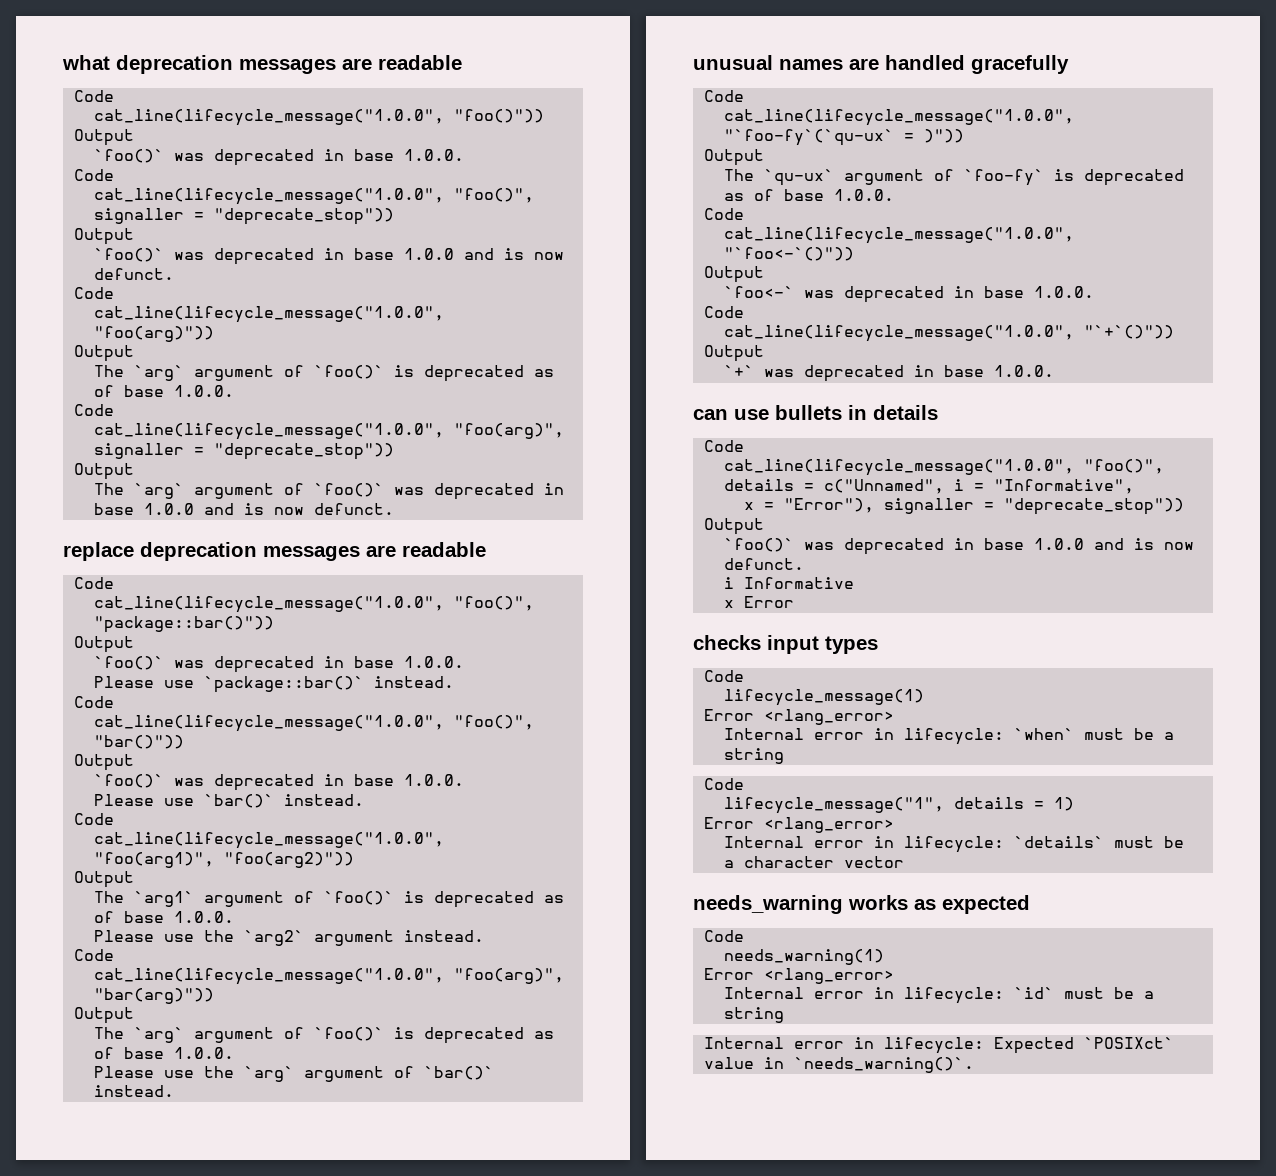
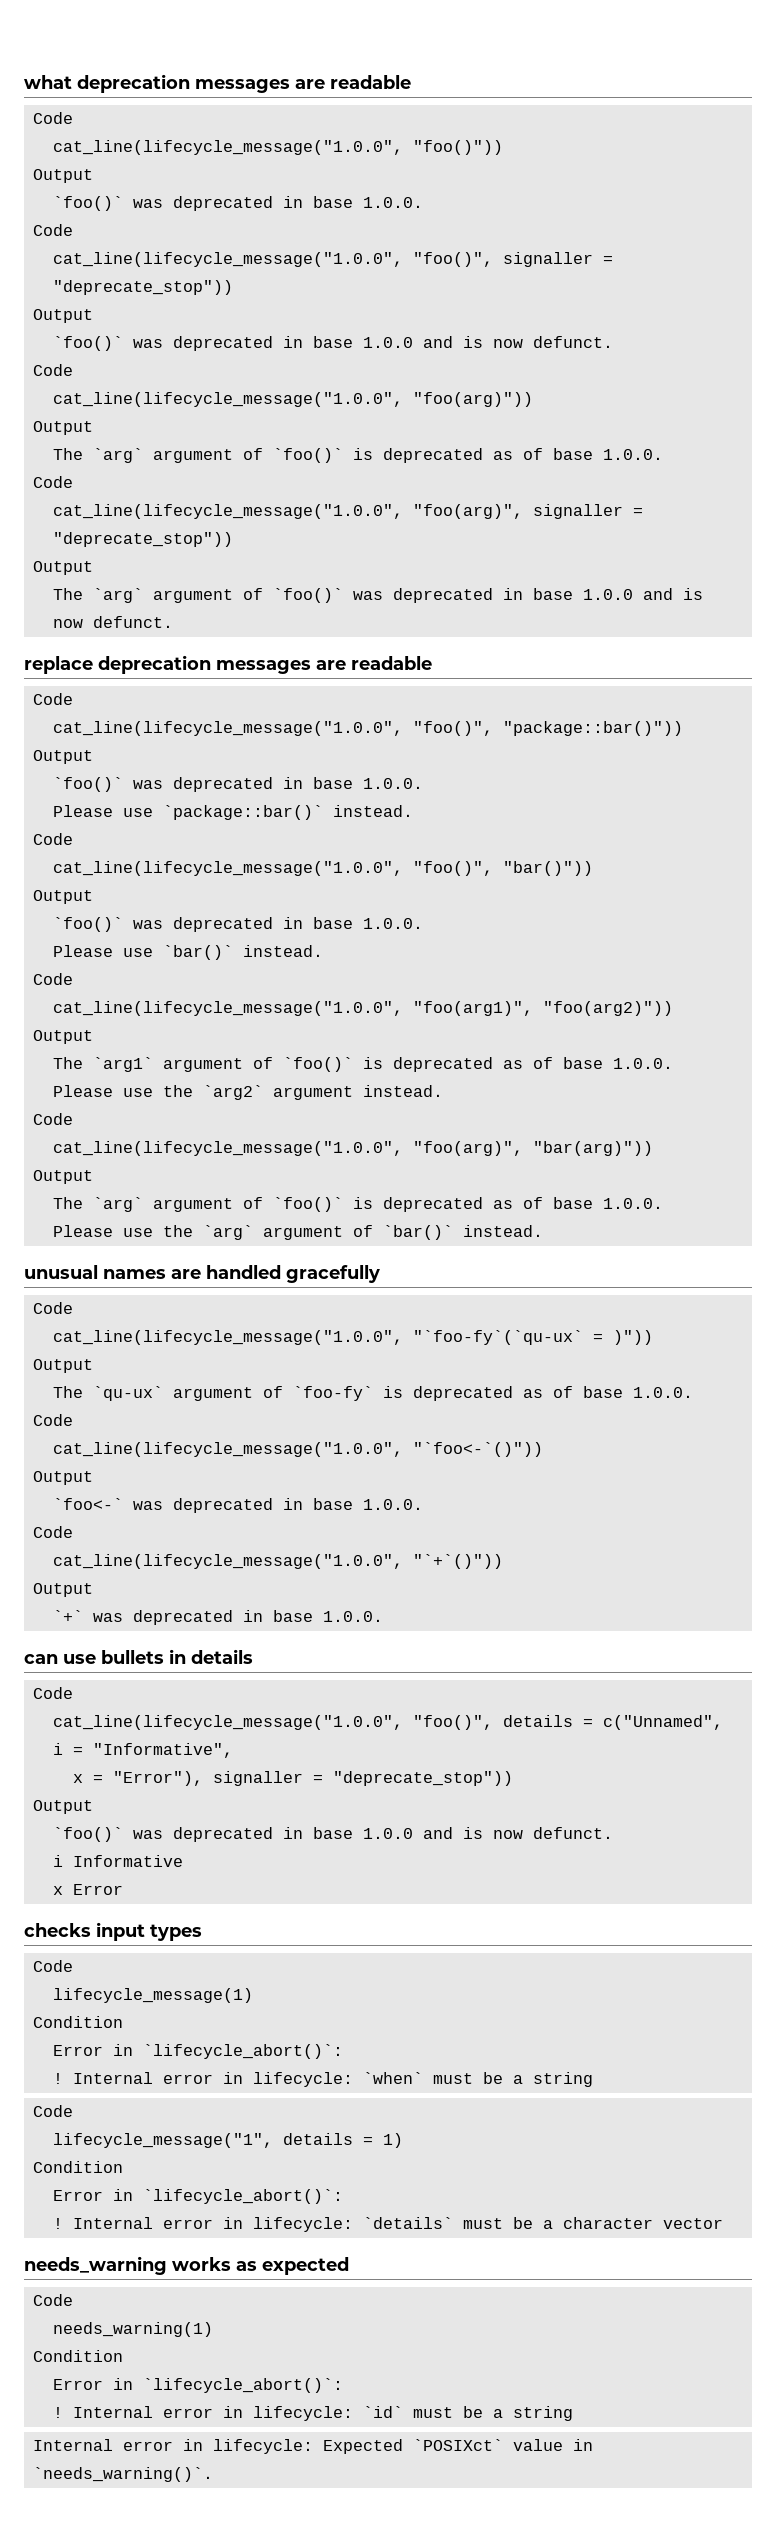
[703,709,894,725] // Error <rlang_error> // -> [33,2016,124,2028] [53,2044,344,2059] [53,2073,64,2084] // Condition // Error in `lifecycle_abort()`: // !
[703,817,894,833] // Error <rlang_error> // -> [33,2161,124,2173] [53,2189,344,2204] [53,2218,64,2229] // Condition // Error in `lifecycle_abort()`: // !
[703,968,894,984] // Error <rlang_error> // -> [33,2350,124,2362] [53,2378,344,2393] [53,2407,64,2418] // Condition // Error in `lifecycle_abort()`: // !

